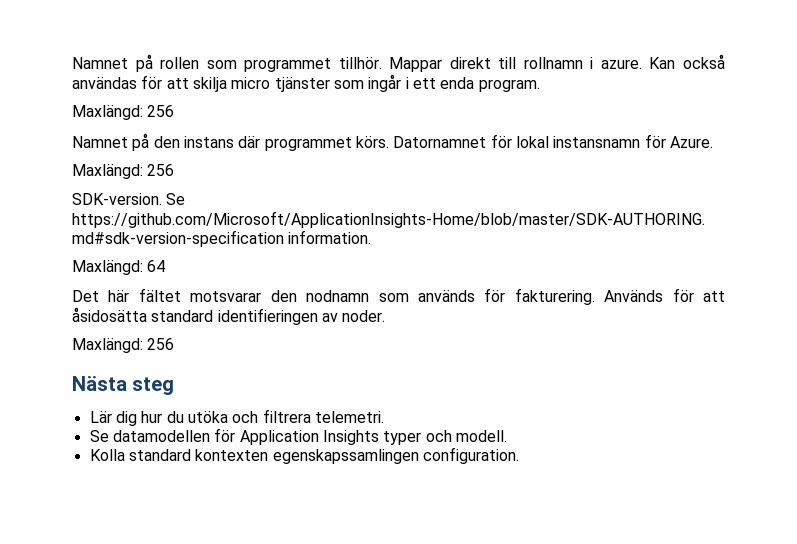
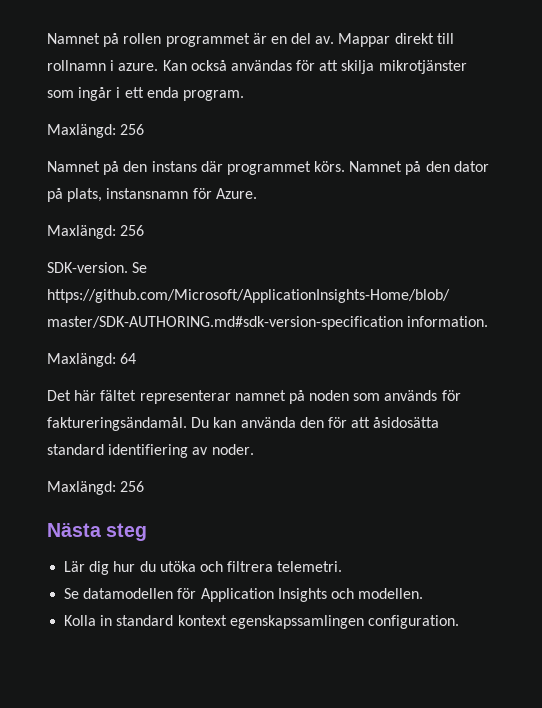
[206,57,382,72] som programmet tillhör. -> [165,33,335,47] programmet är en del av.
[231,77,330,92] micro tjänster -> [378,60,467,74] mikrotjänster
[393,134,549,148] Datornamnet för lokal -> [349,161,489,175] [47,188,103,202] Namnet på den dator på plats,
[190,288,664,305] motsvarar den nodnamn som används för fakturering. Används -> [139,390,461,404] [47,417,324,431] representerar namnet på noden som används för faktureringsändamål. Du kan använda den
[217,308,318,325] identifieringen -> [108,444,189,458] identifiering
[383,430,507,445] [89,449,269,461] typer och modell. // Kolla standard kontexten -> [330,588,424,599] [64,615,227,626] och modellen. // Kolla in standard kontext

